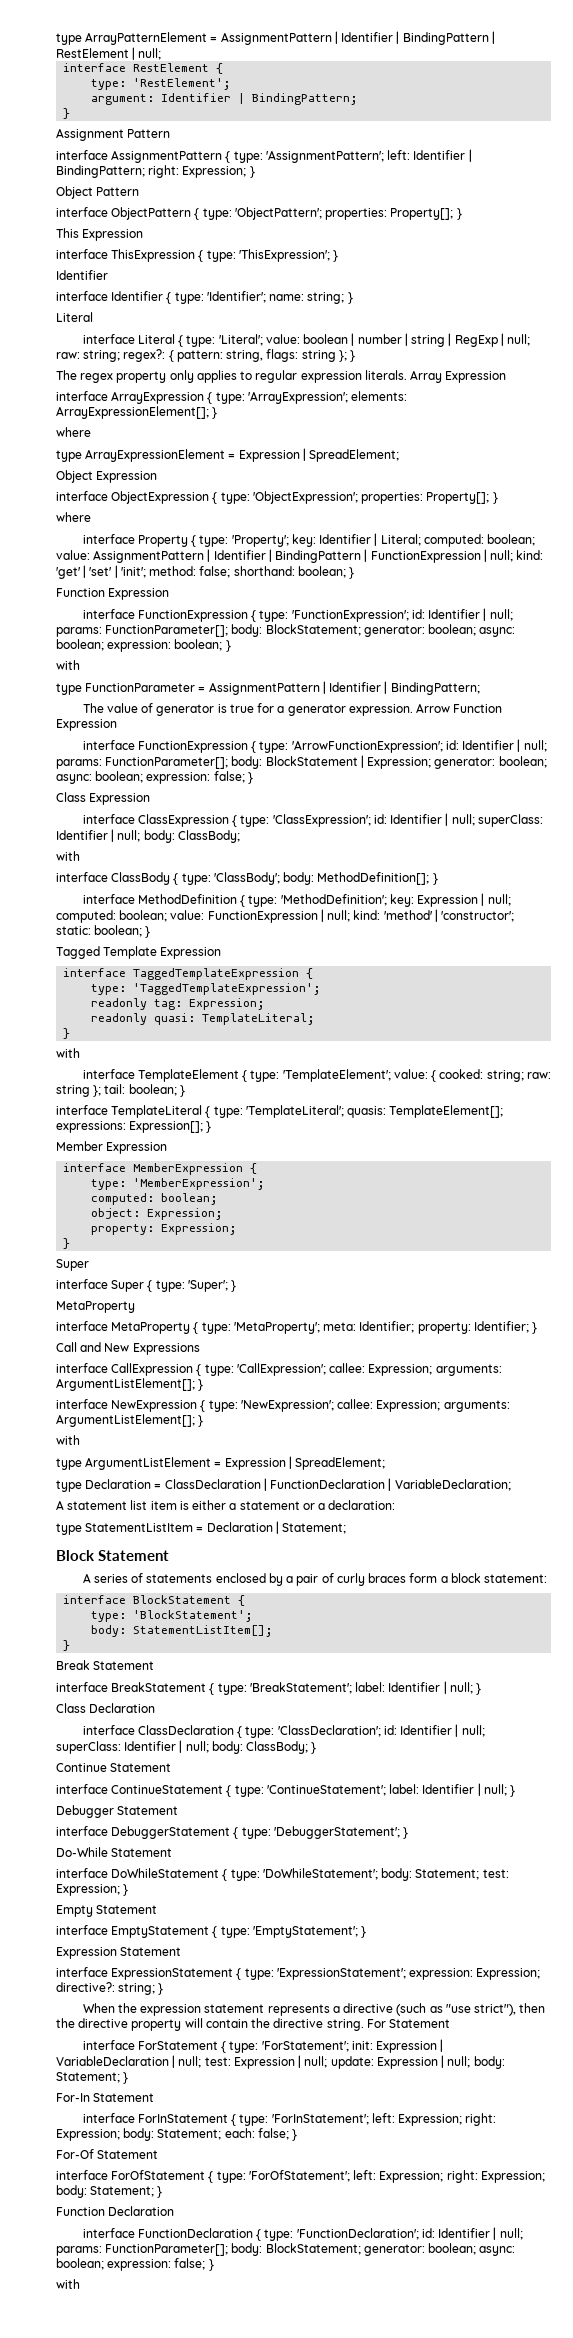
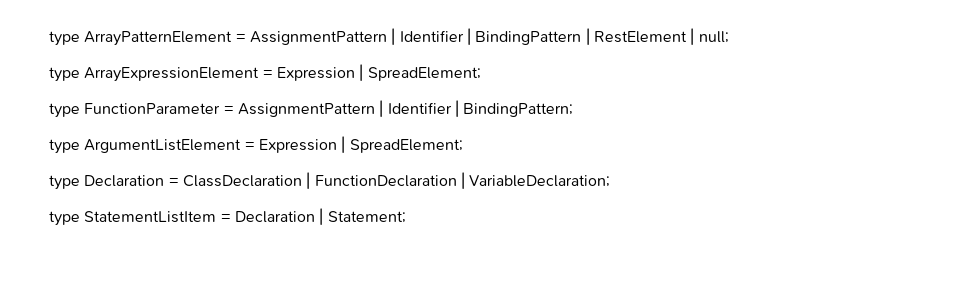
[63,63,224,74] [91,78,232,90] [91,93,359,105] [63,108,71,119] [56,128,171,141] [56,149,472,163] [56,165,255,178] [56,186,140,199] [56,207,462,220] [56,228,144,241] [56,249,339,262] [56,270,108,280] [56,291,353,304] [56,312,93,322] [82,333,531,347] [56,349,356,362] [56,370,507,383] [56,391,408,404] [56,406,218,419] [56,427,91,437] // interface RestElement { // type: 'RestElement'; // argument: Identifier | BindingPattern; // } // Assignment Pattern // interface AssignmentPattern { type: 'AssignmentPattern'; left: Identifier | BindingPattern; right: Expression; } // Object Pattern // interface ObjectPattern { type: 'ObjectPattern'; properties: Property[]; } // This Expression // interface ThisExpression { type: 'ThisExpression'; } // Identifier // interface Identifier { type: 'Identifier'; name: string; } // Literal // interface Literal { type: 'Literal'; value: boolean | number | string | RegExp | null; raw: string; regex?: { pattern: string, flags: string }; } // The regex property only applies to regular expression literals. Array Expression // interface ArrayExpression { type: 'ArrayExpression'; elements: ArrayExpressionElement[]; } // where -> (729, 37) none
[56,470,158,483] [56,491,498,504] [56,512,91,522] [82,533,536,547] [56,549,544,563] [56,565,355,579] [56,588,170,600] [82,608,513,622] [56,624,516,637] [56,639,231,652] [56,660,80,670] // Object Expression // interface ObjectExpression { type: 'ObjectExpression'; properties: Property[]; } // where // interface Property { type: 'Property'; key: Identifier | Literal; computed: boolean; value: AssignmentPattern | Identifier | BindingPattern | FunctionExpression | null; kind: 'get' | 'set' | 'init'; method: false; shorthand: boolean; } // Function Expression // interface FunctionExpression { type: 'FunctionExpression'; id: Identifier | null; params: FunctionParameter[]; body: BlockStatement; generator: boolean; async: boolean; expression: boolean; } // with -> (481, 74) none
[82,703,503,716] [56,719,117,731] [82,739,547,753] [56,755,547,769] [56,771,253,784] [56,792,151,805] [82,813,543,827] [56,829,240,843] [56,851,80,861] [56,872,438,885] [82,893,511,907] [56,909,515,923] [56,925,151,938] [56,946,222,959] [63,968,314,980] [91,983,322,995] [91,998,266,1010] [91,1013,316,1025] [63,1028,71,1039] [56,1048,80,1058] [82,1069,551,1082] [56,1084,185,1097] [56,1105,504,1118] [56,1121,212,1133] [56,1141,168,1154] [63,1163,258,1175] [91,1178,266,1190] [91,1193,219,1205] [91,1208,224,1220] [91,1223,238,1235] [63,1238,71,1249] [56,1259,89,1271] [56,1279,237,1292] [56,1301,135,1313] [56,1321,538,1334] [56,1342,200,1355] [56,1363,502,1376] [56,1378,204,1391] [56,1399,510,1412] [56,1414,204,1427] [56,1435,80,1445] // The value of generator is true for a generator expression. Arrow Function Expression // interface FunctionExpression { type: 'ArrowFunctionExpression'; id: Identifier | null; params: FunctionParameter[]; body: BlockStatement | Expression; generator: boolean; async: boolean; expression: false; } // Class Expression // interface ClassExpression { type: 'ClassExpression'; id: Identifier | null; superClass: Identifier | null; body: ClassBody; // with // interface ClassBody { type: 'ClassBody'; body: MethodDefinition[]; } // interface MethodDefinition { type: 'MethodDefinition'; key: Expression | null; computed: boolean; value: FunctionExpression | null; kind: 'method' | 'constructor'; static: boolean; } // Tagged Template Expression // interface TaggedTemplateExpression { // type: 'TaggedTemplateExpression'; // readonly tag: Expression; // readonly quasi: TemplateLiteral; // } // with // interface TemplateElement { type: 'TemplateElement'; value: { cooked: string; raw: string }; tail: boolean; } // interface TemplateLiteral { type: 'TemplateLiteral'; quasis: TemplateElement[]; expressions: Expression[]; } // Member Expression // interface MemberExpression { // type: 'MemberExpression'; // computed: boolean; // object: Expression; // property: Expression; // } // Super // interface Super { type: 'Super'; } // MetaProperty // interface MetaProperty { type: 'MetaProperty'; meta: Identifier; property: Identifier; } // Call and New Expressions // interface CallExpression { type: 'CallExpression'; callee: Expression; arguments: ArgumentListElement[]; } // interface NewExpression { type: 'NewExpression'; callee: Expression; arguments: ArgumentListElement[]; } // with -> (574, 110) none
[56,1500,396,1510] // A statement list item is either a statement or a declaration: -> (611, 181) none
[56,1550,170,1561] [82,1573,548,1586] [63,1595,246,1606] [91,1610,254,1622] [91,1625,274,1637] [63,1640,71,1651] [56,1660,155,1670] [56,1681,482,1695] [56,1703,156,1713] [82,1724,485,1738] [56,1740,317,1754] [56,1763,172,1772] [56,1783,516,1797] [56,1805,179,1818] [56,1826,409,1839] [56,1847,173,1857] [56,1868,509,1881] [56,1884,129,1896] [56,1905,158,1917] [56,1925,367,1938] [56,1947,182,1959] [56,1967,541,1980] [56,1982,164,1995] [82,2003,546,2016] [56,2018,451,2031] [82,2039,444,2053] [56,2055,505,2069] [56,2072,129,2084] [56,2093,155,2102] [82,2113,497,2126] [56,2128,298,2141] [56,2149,159,2159] [56,2170,545,2183] [56,2185,163,2198] [56,2206,175,2216] [82,2227,523,2241] [56,2243,516,2256] [56,2258,214,2271] [56,2279,80,2289] // Block Statement // A series of statements enclosed by a pair of curly braces form a block statement: // interface BlockStatement { // type: 'BlockStatement'; // body: StatementListItem[]; // } // Break Statement // interface BreakStatement { type: 'BreakStatement'; label: Identifier | null; } // Class Declaration // interface ClassDeclaration { type: 'ClassDeclaration'; id: Identifier | null; superClass: Identifier | null; body: ClassBody; } // Continue Statement // interface ContinueStatement { type: 'ContinueStatement'; label: Identifier | null; } // Debugger Statement // interface DebuggerStatement { type: 'DebuggerStatement'; } // Do-While Statement // interface DoWhileStatement { type: 'DoWhileStatement'; body: Statement; test: Expression; } // Empty Statement // interface EmptyStatement { type: 'EmptyStatement'; } // Expression Statement // interface ExpressionStatement { type: 'ExpressionStatement'; expression: Expression; directive?: string; } // When the expression statement represents a directive (such as "use strict"), then the directive property will contain the directive string. For Statement // interface ForStatement { type: 'ForStatement'; init: Expression | VariableDeclaration | null; test: Expression | null; update: Expression | null; body: Statement; } // For-In Statement // interface ForInStatement { type: 'ForInStatement'; left: Expression; right: Expression; body: Statement; each: false; } // For-Of Statement // interface ForOfStatement { type: 'ForOfStatement'; left: Expression; right: Expression; body: Statement; } // Function Declaration // interface FunctionDeclaration { type: 'FunctionDeclaration'; id: Identifier | null; params: FunctionParameter[]; body: BlockStatement; generator: boolean; async: boolean; expression: false; } // with -> (406, 217) none

